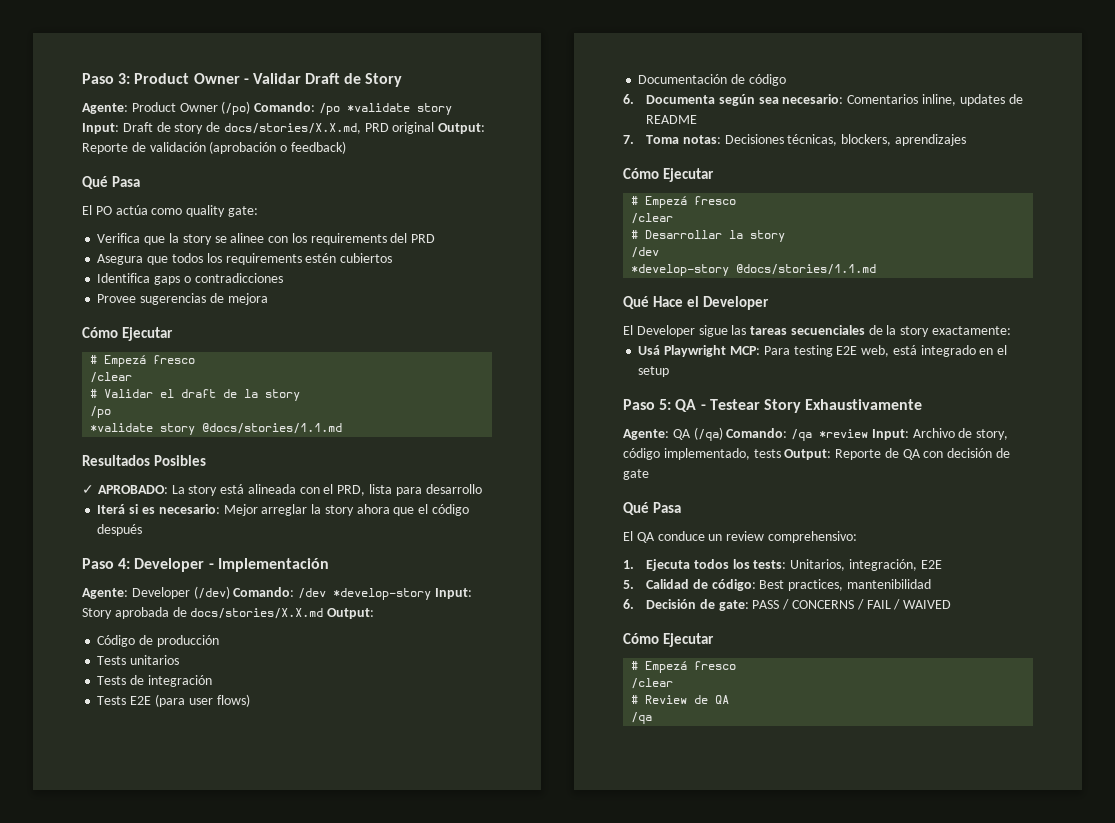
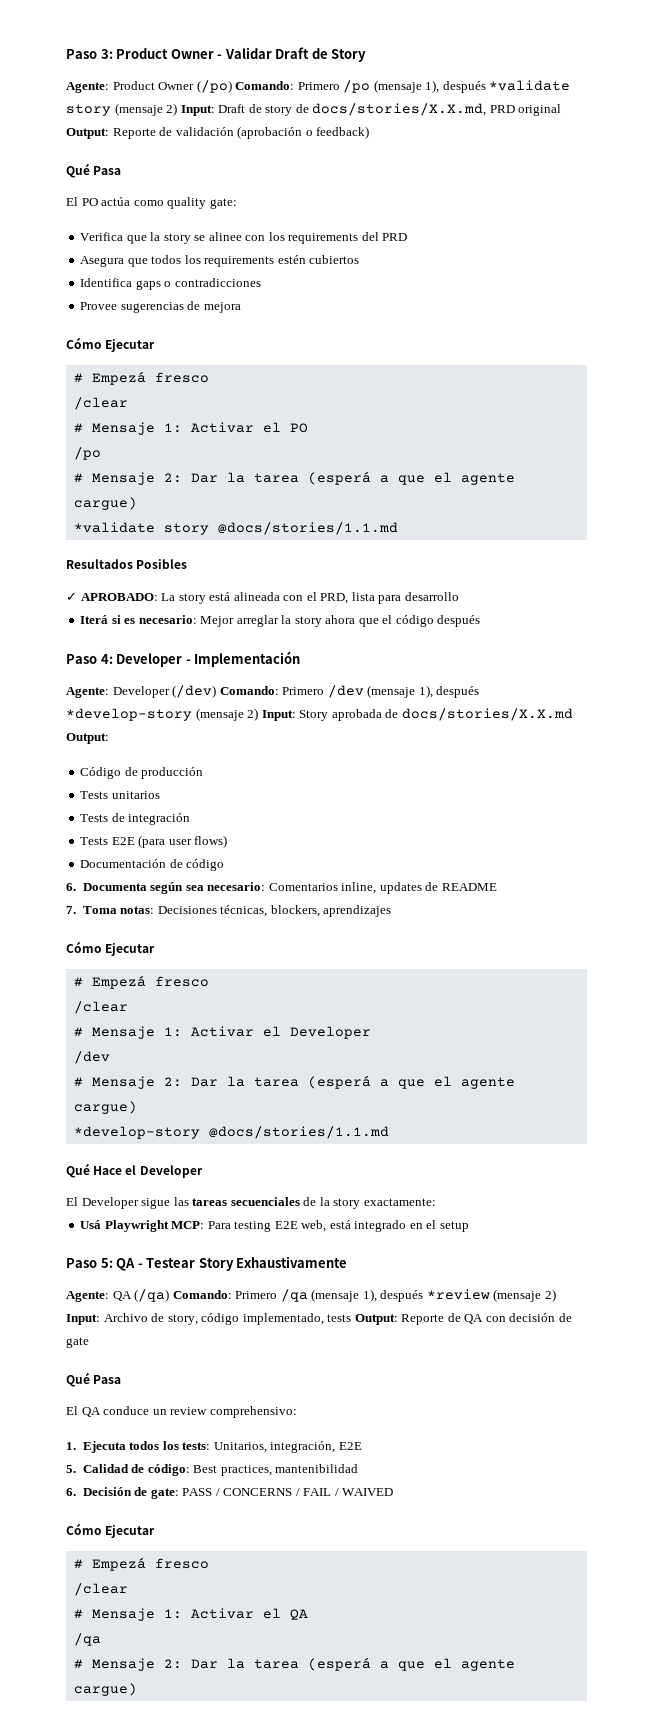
[318,103,452,115] /po *validate story -> [297,80,571,93] [66,103,178,116] Primero /po (mensaje 1), después *validate story (mensaje 2)
[104,389,301,401] [90,406,112,418] Validar el draft de la story // /po -> [91,422,308,435] [73,447,101,460] [73,471,515,485] [73,497,137,510] Mensaje 1: Activar el PO // /po // # Mensaje 2: Dar la tarea (esperá a que el agente cargue)
[298,588,432,600] /dev *develop-story -> [282,685,480,698] [66,708,259,721] Primero /dev (mensaje 1), después *develop-story (mensaje 2)
[645,230,786,242] [631,247,660,258] Desarrollar la story // /dev -> [91,1026,371,1039] [73,1051,110,1064] [73,1075,515,1089] [73,1101,137,1114] Mensaje 1: Activar el Developer // /dev // # Mensaje 2: Dar la tarea (esperá a que el agente cargue)
[791,429,869,441] /qa *review -> [235,1289,556,1302] Primero /qa (mensaje 1), después *review (mensaje 2)
[645,695,730,704] [631,712,653,724] Review de QA // /qa -> [91,1608,308,1621] [73,1633,101,1646] [73,1657,515,1671] [73,1683,137,1696] Mensaje 1: Activar el QA // /qa // # Mensaje 2: Dar la tarea (esperá a que el agente cargue)

